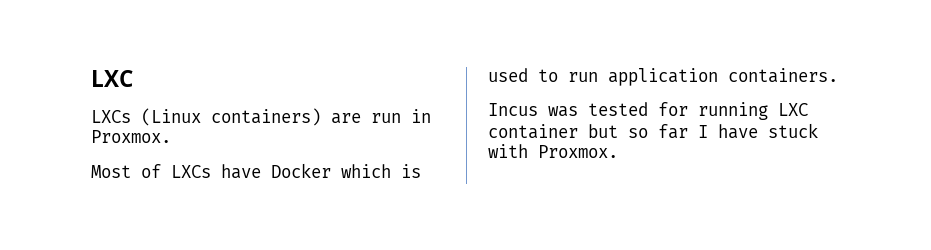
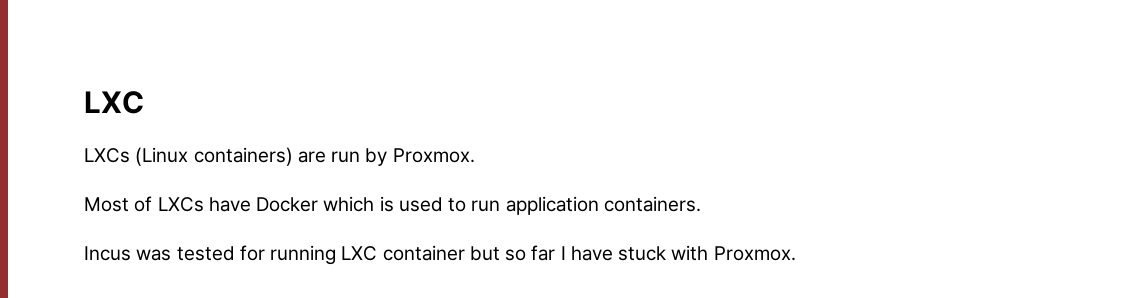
[411,109,431,123] in -> [365,148,388,166] by

